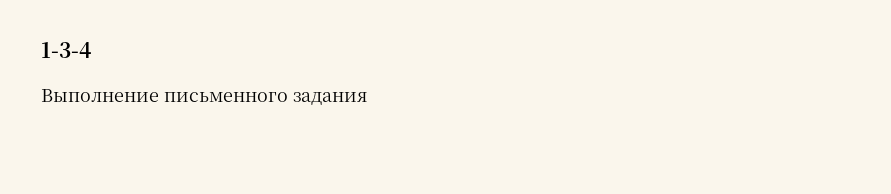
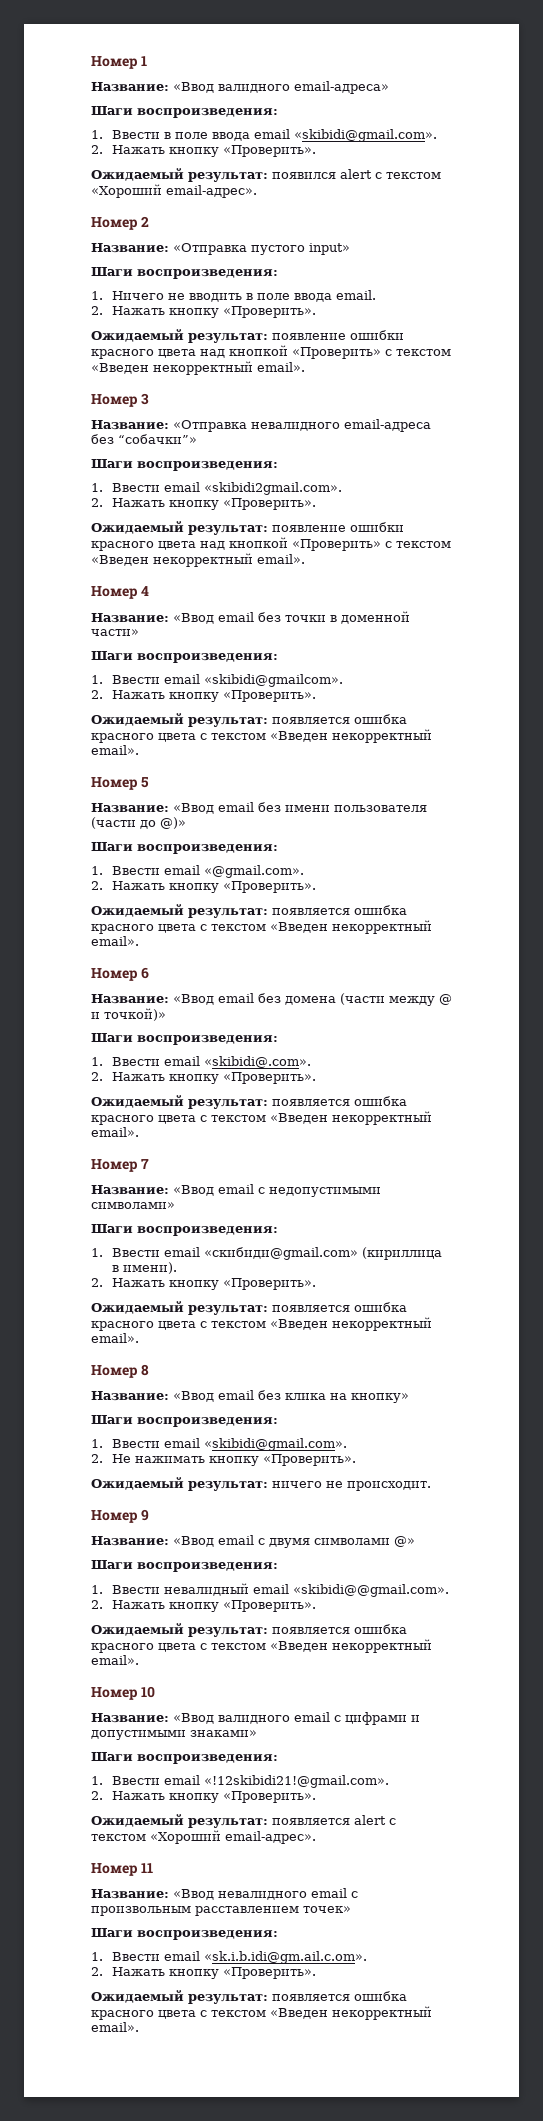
[41,42,91,58] [41,89,367,105] 1-3-4 // Выполнение письменного задания -> [91,56,147,69] [91,81,389,94] [91,106,278,118] [91,129,437,142] [91,145,316,157] [91,168,441,182] [91,184,257,198] [91,216,149,230] [91,243,350,255] [91,267,278,279] [91,290,376,302] [91,306,316,318] [91,329,404,343] [91,345,451,359] [91,361,305,375] [91,393,149,407] [91,419,431,432] [91,434,197,444] [91,459,278,471] [91,482,342,495] [91,498,316,510] [91,521,404,535] [91,537,451,551] [91,553,305,567] [91,586,149,599] [91,611,410,624] [91,629,139,636] [91,651,278,663] [91,674,343,687] [91,690,316,702] [91,713,407,727] [91,729,432,743] [91,745,139,755] [91,777,149,790] [91,802,427,814] [91,817,186,829] [91,842,278,854] [91,865,304,878] [91,881,316,893] [91,904,407,918] [91,920,432,934] [91,936,139,946] [91,967,149,981] [91,993,452,1006] [91,1008,166,1021] [91,1033,278,1045] [91,1056,311,1068] [91,1072,316,1084] [91,1095,407,1109] [91,1111,432,1125] [91,1127,139,1137] [91,1159,149,1172] [91,1184,381,1197] [91,1202,175,1209] [91,1224,278,1236] [91,1247,442,1260] [111,1262,177,1274] [91,1278,316,1290] [91,1301,407,1315] [91,1317,432,1331] [91,1333,139,1343] [91,1364,149,1378] [91,1390,409,1403] [91,1415,278,1427] [91,1438,347,1451] [91,1454,356,1466] [91,1477,431,1491] [91,1509,149,1523] [91,1535,415,1548] [91,1560,278,1572] [91,1583,449,1597] [91,1600,316,1612] [91,1623,407,1637] [91,1639,432,1653] [91,1655,139,1665] [91,1686,155,1700] [91,1712,420,1725] [91,1730,257,1740] [91,1752,278,1764] [91,1775,389,1788] [91,1791,316,1803] [91,1814,396,1828] [91,1830,316,1844] [91,1863,153,1876] [91,1888,358,1900] [91,1906,351,1916] [91,1928,278,1940] [91,1951,367,1964] [91,1967,316,1979] [91,1990,407,2004] [91,2006,432,2020] [91,2022,139,2032] Номер 1 // Название: «Ввод валидного email-адреса» // Шаги воспроизведения: // 1. Ввести в поле ввода email «skibidi@gmail.com». // 2. Нажать кнопку «Проверить». // Ожидаемый результат: появился alert с текстом «Хороший email-адрес». // Номер 2 // Название: «Отправка пустого input» // Шаги воспроизведения: // 1. Ничего не вводить в поле ввода email. // 2. Нажать кнопку «Проверить». // Ожидаемый результат: появление ошибки красного цвета над кнопкой «Проверить» с текстом «Введен некорректный email». // Номер 3 // Название: «Отправка невалидного email-адреса без “собачки”» // Шаги воспроизведения: // 1. Ввести email «skibidi2gmail.com». // 2. Нажать кнопку «Проверить». // Ожидаемый результат: появление ошибки красного цвета над кнопкой «Проверить» с текстом «Введен некорректный email». // Номер 4 // Название: «Ввод email без точки в доменной части» // Шаги воспроизведения: // 1. Ввести email «skibidi@gmailcom». // 2. Нажать кнопку «Проверить». // Ожидаемый результат: появляется ошибка красного цвета с текстом «Введен некорректный email». // Номер 5 // Название: «Ввод email без имени пользователя (части до @)» // Шаги воспроизведения: // 1. Ввести email «@gmail.com». // 2. Нажать кнопку «Проверить». // Ожидаемый результат: появляется ошибка красного цвета с текстом «Введен некорректный email». // Номер 6 // Название: «Ввод email без домена (части между @ и точкой)» // Шаги воспроизведения: // 1. Ввести email «skibidi@.com». // 2. Нажать кнопку «Проверить». // Ожидаемый результат: появляется ошибка красного цвета с текстом «Введен некорректный email». // Номер 7 // Название: «Ввод email с недопустимыми символами» // Шаги воспроизведения: // 1. Ввести email «скибиди@gmail.com» (кириллица в имени). // 2. Нажать кнопку «Проверить». // Ожидаемый результат: появляется ошибка красного цвета с текстом «Введен некорректный email». // Номер 8 // Название: «Ввод email без клика на кнопку» // Шаги воспроизведения: // 1. Ввести email «skibidi@gmail.com». // 2. Не нажимать кнопку «Проверить». // Ожидаемый результат: ничего не происходит. // Номер 9 // Название: «Ввод email с двумя символами @» // Шаги воспроизведения: // 1. Ввести невалидный email «skibidi@@gmail.com». // 2. Нажать кнопку «Проверить». // Ожидаемый результат: появляется ошибка красного цвета с текстом «Введен некорректный email». // Номер 10 // Название: «Ввод валидного email с цифрами и допустимыми знаками» // Шаги воспроизведения: // 1. Ввести email «!12skibidi21!@gmail.com». // 2. Нажать кнопку «Проверить». // Ожидаемый результат: появляется alert с текстом «Хороший email-адрес». // Номер 11 // Название: «Ввод невалидного email с произвольным расставлением точек» // Шаги воспроизведения: // 1. Ввести email «sk.i.b.idi@gm.ail.c.om». // 2. Нажать кнопку «Проверить». // Ожидаемый результат: появляется ошибка красного цвета с текстом «Введен некорректный email».

